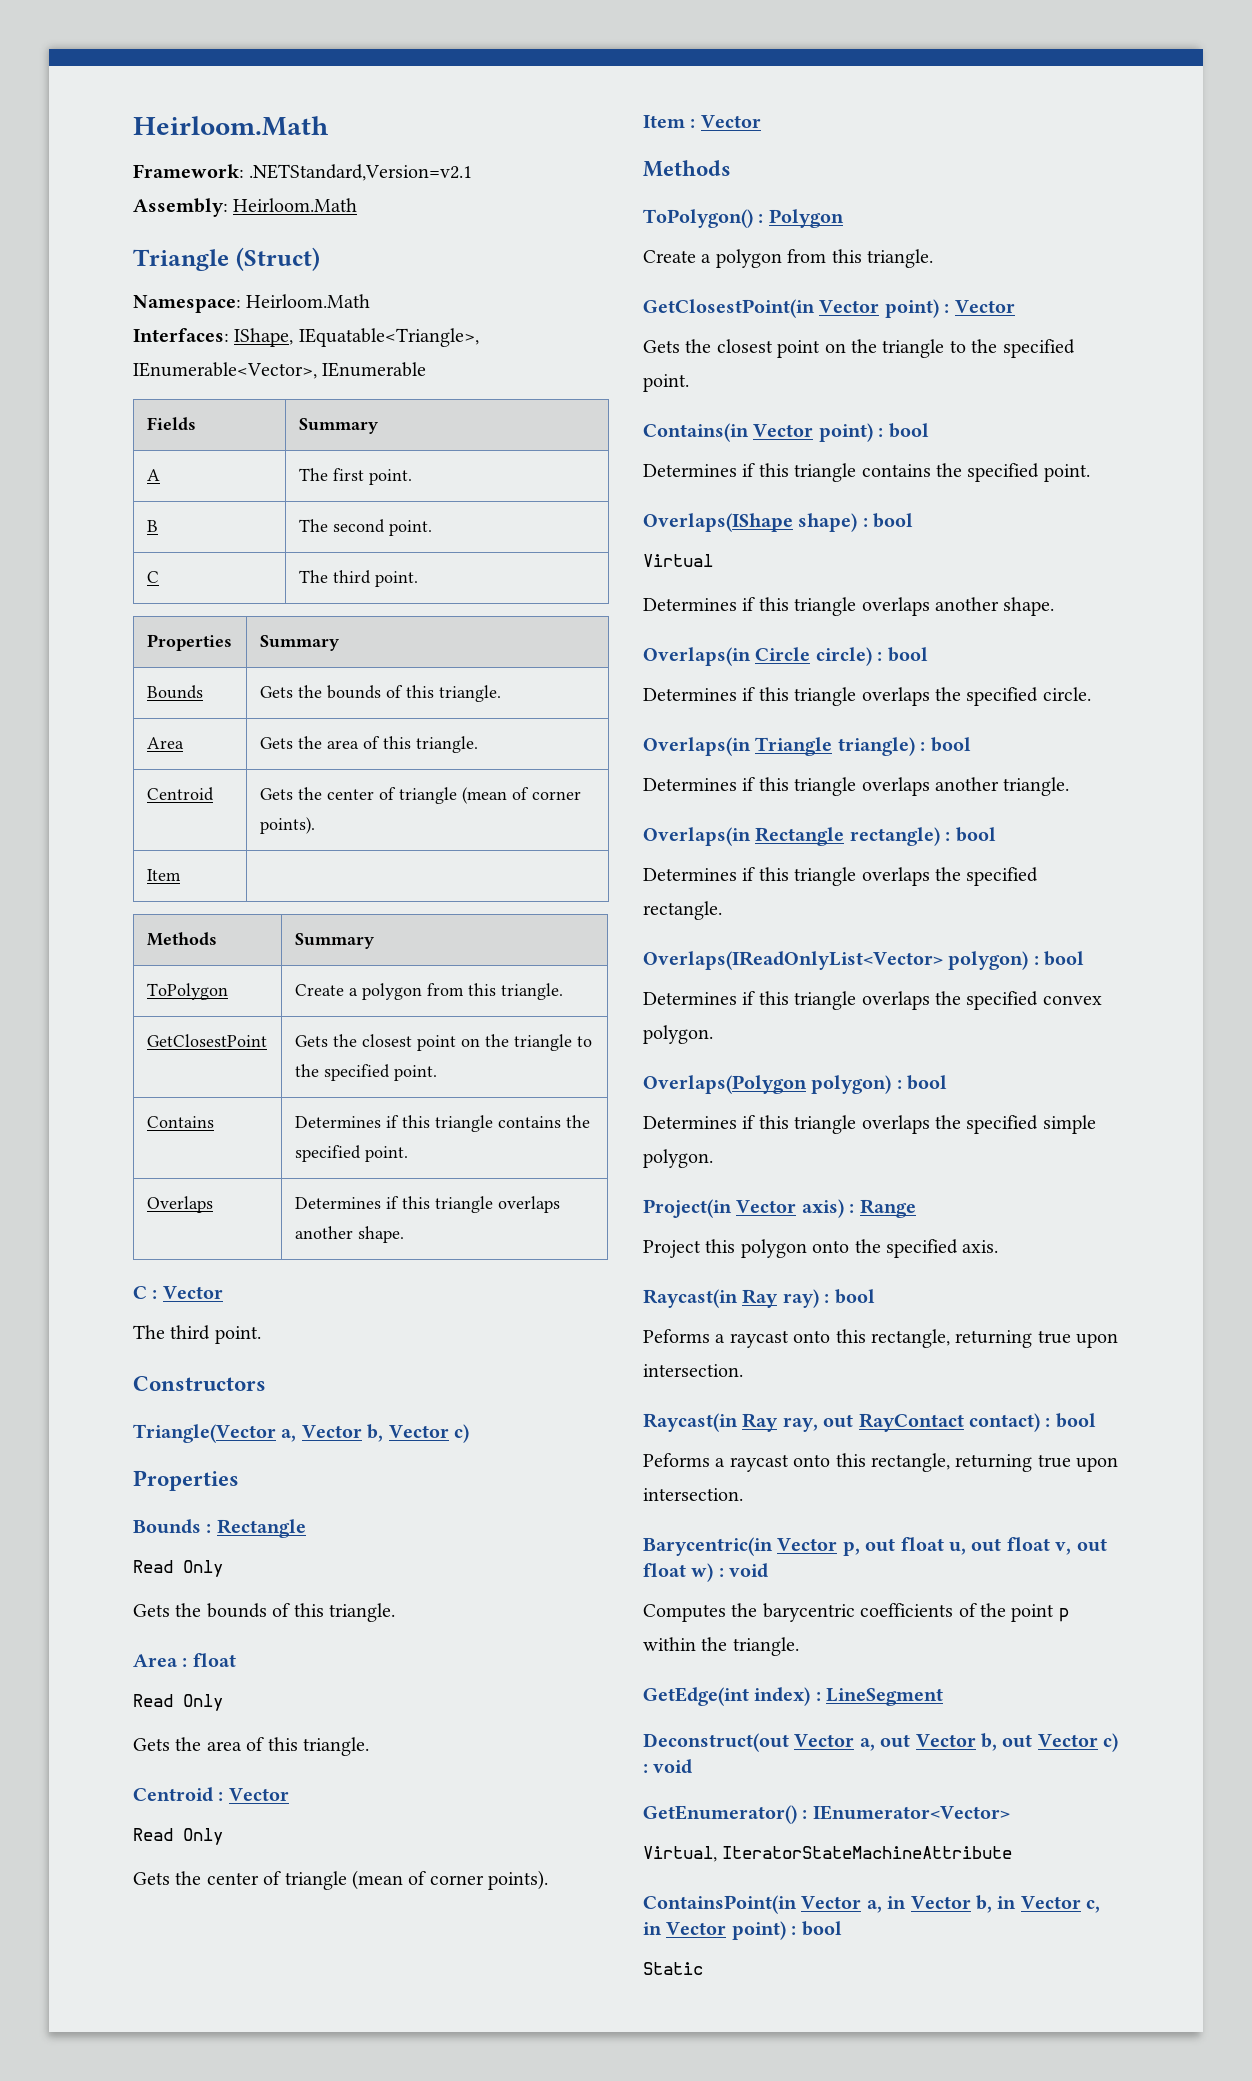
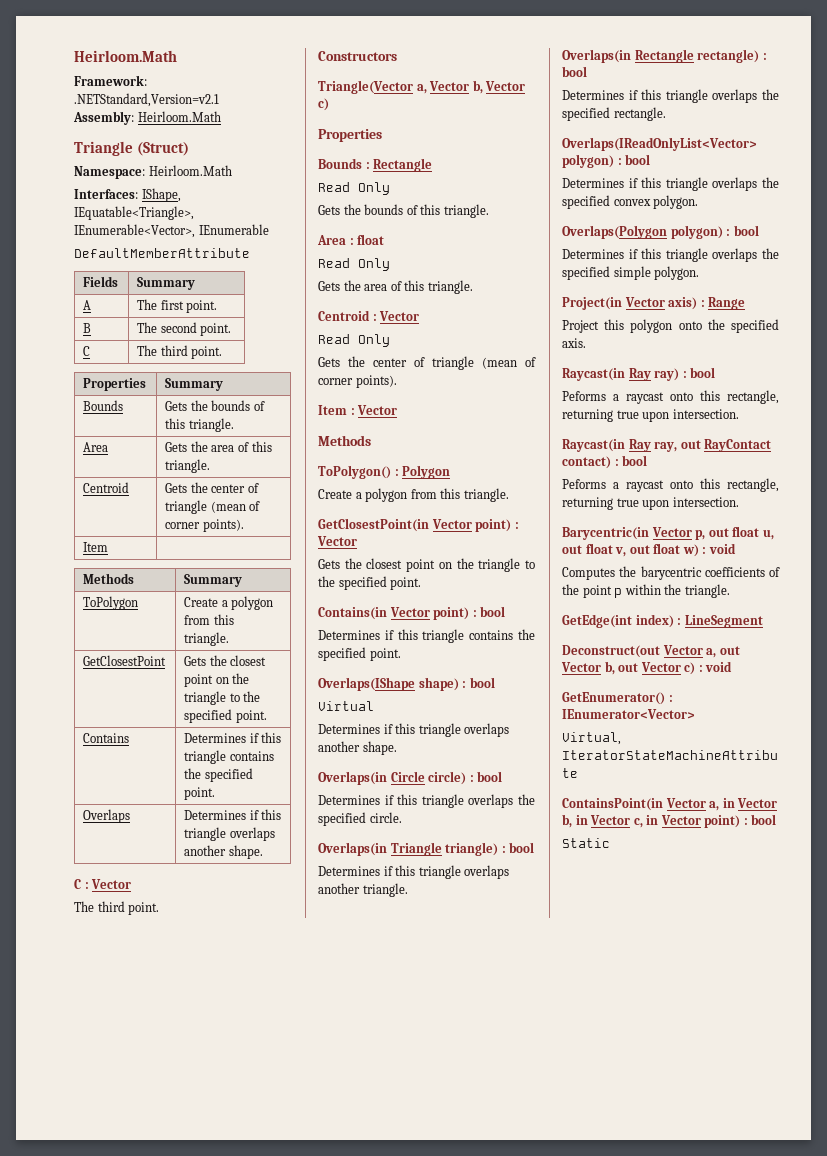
(427, 369) none -> [74,248,250,258] // DefaultMemberAttribute

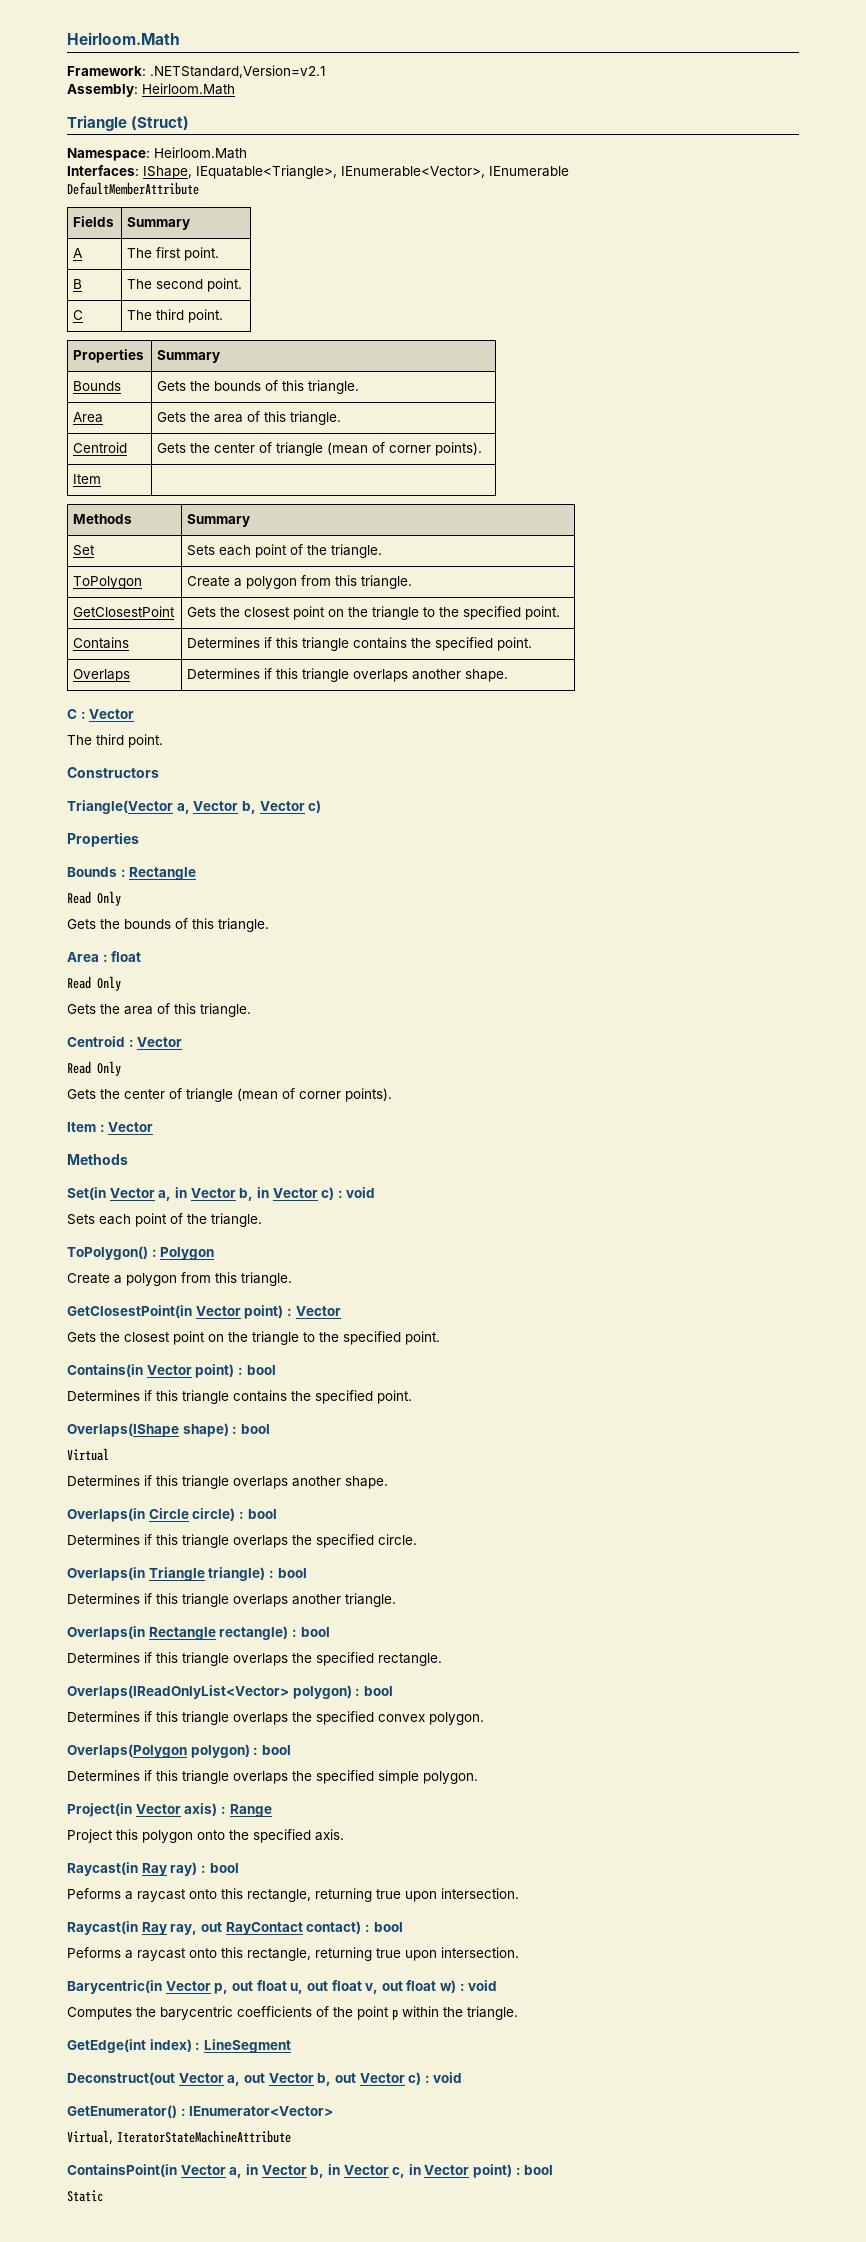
(243, 580) none -> [73,545,96,556] [187,544,383,558] // Set | Sets each point of the triangle.
(371, 440) none -> [67,1187,376,1201] [67,1213,262,1227] // Set(in Vector a, in Vector b, in Vector c) : void // Sets each point of the triangle.

